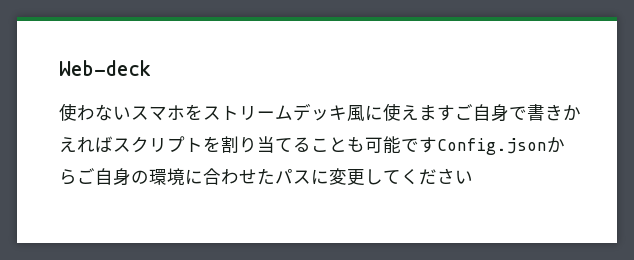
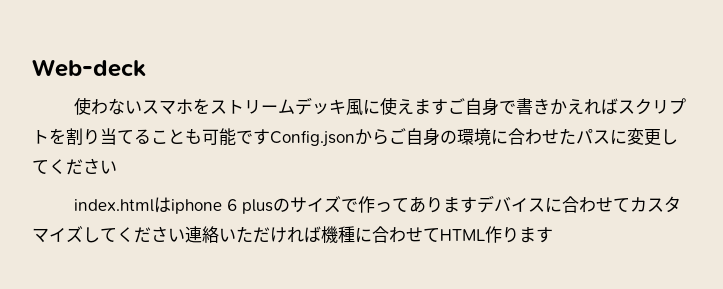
(473, 177) none -> [74,195,681,214] [32,226,553,243] // index.htmlはiphone 6 plusのサイズで作ってありますデバイスに合わせてカスタマイズしてください連絡いただければ機種に合わせてHTML作ります

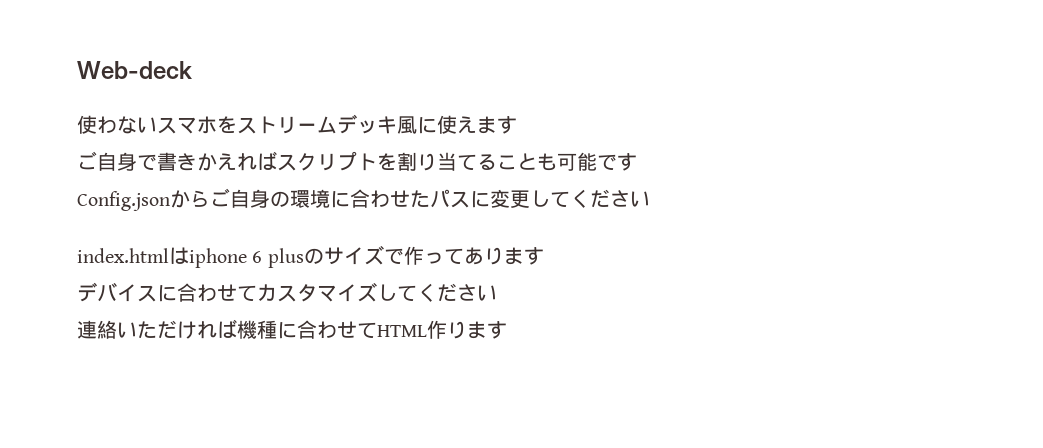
(449, 107) none -> (517, 125) //
(270, 137) none -> (637, 162) //
(477, 205) none -> (544, 256) //
(185, 235) none -> (497, 293) //

